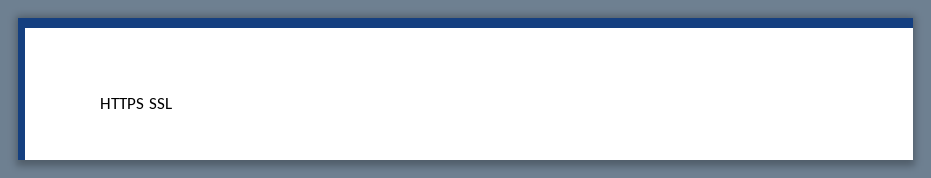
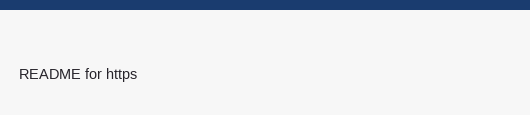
[100,98,172,109] HTTPS SSL -> [19,68,137,82] README for https

